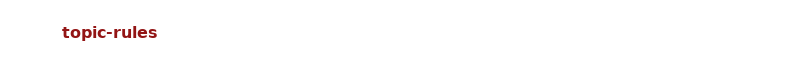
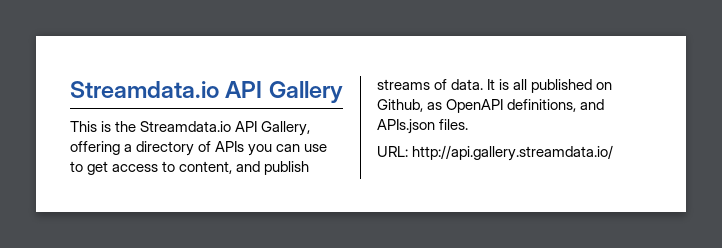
[62,26,158,41] topic-rules -> [70,81,343,103] [70,121,311,136] [70,141,328,156] [70,161,310,175] [377,79,613,93] [377,99,605,113] [377,119,469,134] [377,145,614,161] Streamdata.io API Gallery // This is the Streamdata.io API Gallery, offering a directory of APIs you can use to get access to content, and publish streams of data. It is all published on Github, as OpenAPI definitions, and APIs.json files. // URL: http://api.gallery.streamdata.io/

